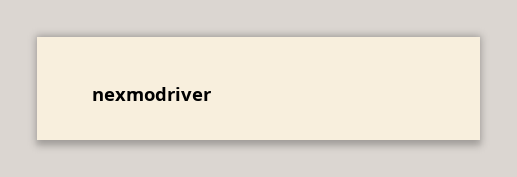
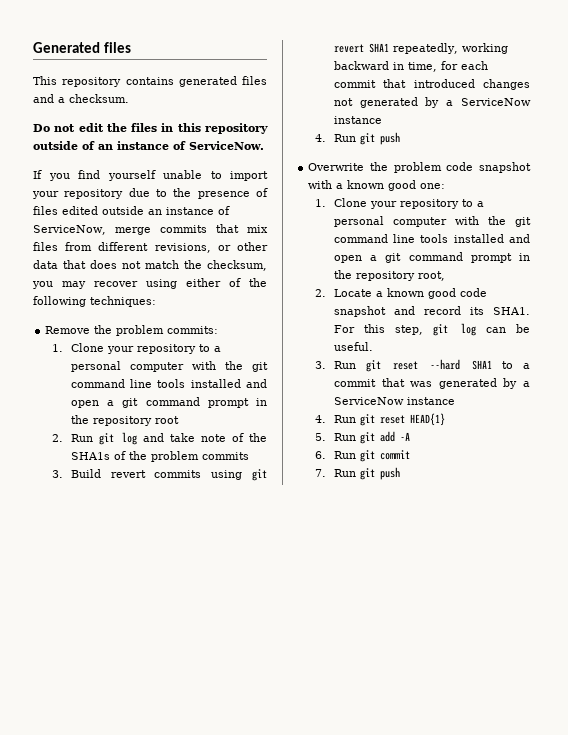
[92,87,212,101] nexmodriver -> [33,42,131,53] [33,76,267,87] [33,94,129,103] [33,123,268,134] [33,141,264,150] [33,170,268,181] [32,188,268,199] [33,206,230,215] [33,224,268,235] [33,242,268,253] [33,260,267,271] [32,278,267,289] [33,296,156,307] [45,325,219,336] [51,343,221,354] [70,361,268,372] [70,379,267,388] [70,397,267,408] [70,415,179,426] [51,432,267,445] [70,451,249,462] [51,469,267,481] [333,43,508,54] [333,61,488,72] [333,79,530,90] [333,97,531,108] [333,116,382,124] [314,132,400,145] [308,162,531,173] [308,180,446,191] [314,198,484,209] [333,216,531,227] [333,234,530,243] [333,252,530,263] [333,270,445,281] [314,288,487,299] [333,306,530,317] [333,323,530,336] [333,342,373,351] [314,359,530,372] [333,378,530,389] [333,397,455,405] [314,413,445,426] [314,431,410,444] [314,450,410,462] [314,467,400,480] Generated files // This repository contains generated files and a checksum. // Do not edit the files in this repository outside of an instance of ServiceNow. // If you find yourself unable to import your repository due to the presence of files edited outside an instance of ServiceNow, merge commits that mix files from different revisions, or other data that does not match the checksum, you may recover using either of the following techniques: // Remove the problem commits: // 1. Clone your repository to a personal computer with the git command line tools installed and open a git command prompt in the repository root // 2. Run git log and take note of the SHA1s of the problem commits // 3. Build revert commits using git revert SHA1 repeatedly, working backward in time, for each commit that introduced changes not generated by a ServiceNow instance // 4. Run git push // Overwrite the problem code snapshot with a known good one: // 1. Clone your repository to a personal computer with the git command line tools installed and open a git command prompt in the repository root, // 2. Locate a known good code snapshot and record its SHA1. For this step, git log can be useful. // 3. Run git reset --hard SHA1 to a commit that was generated by a ServiceNow instance // 4. Run git reset HEAD{1} // 5. Run git add -A // 6. Run git commit // 7. Run git push

